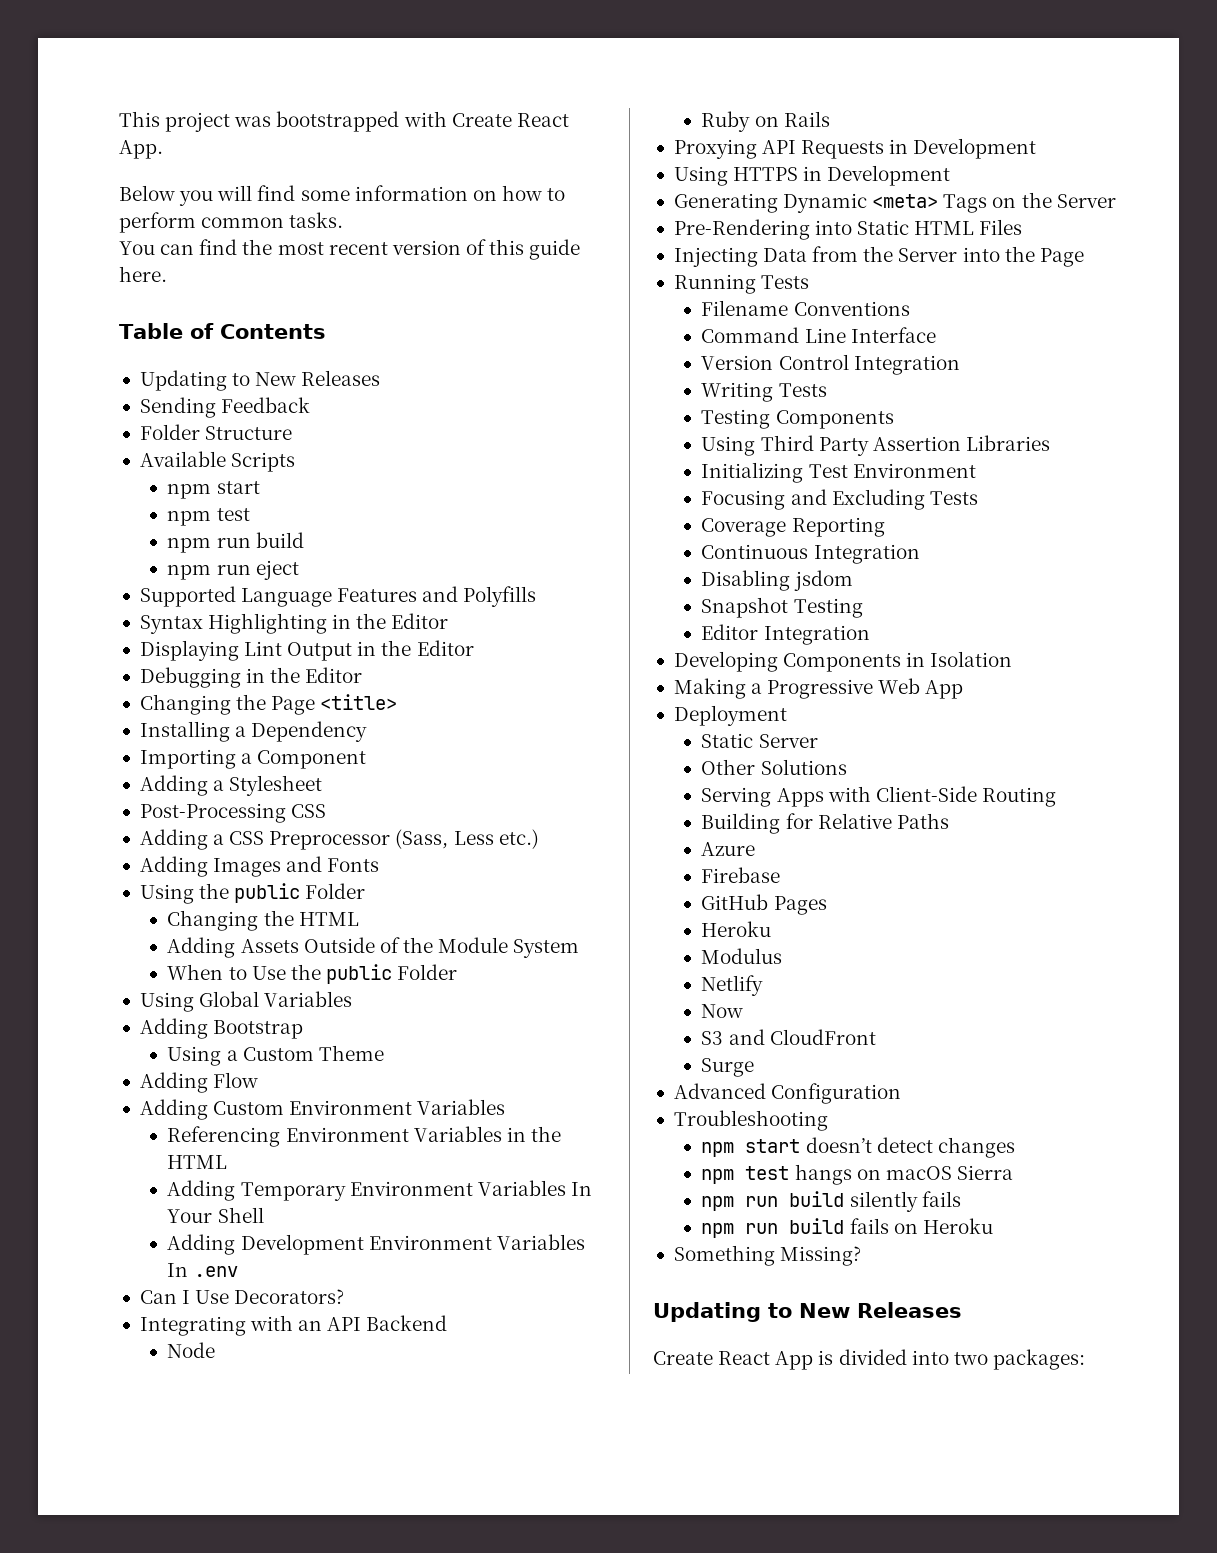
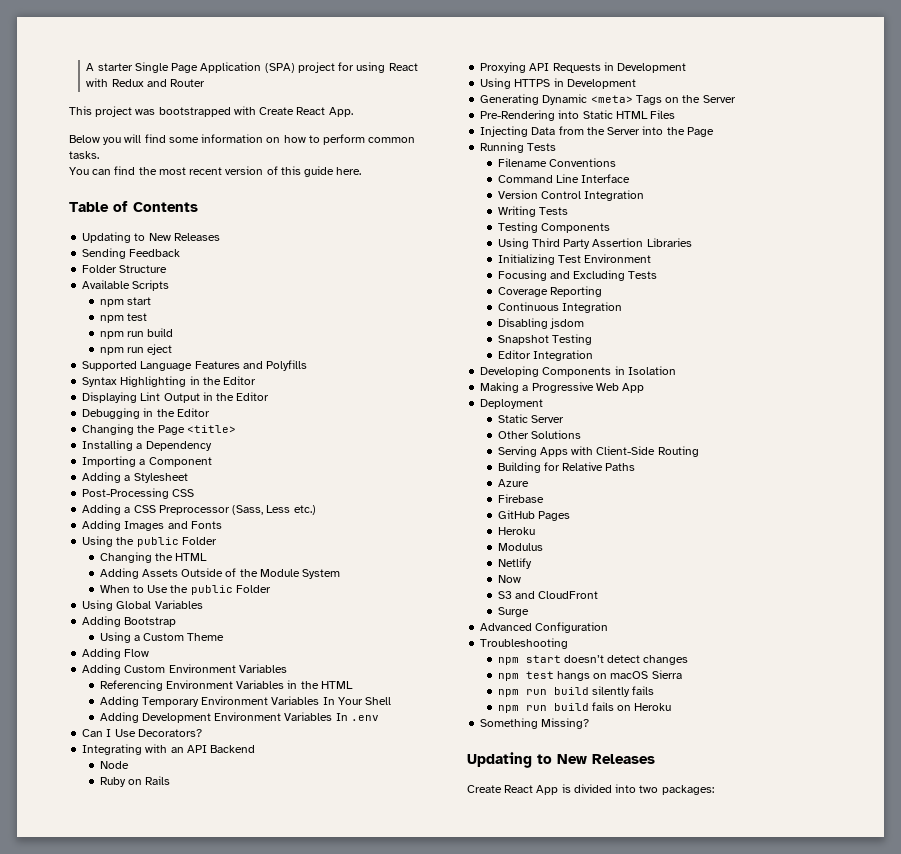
(119, 119) none -> [86,62,418,73] [86,78,206,87] A starter Single Page Application (SPA) project for using React with Redux and Router //

